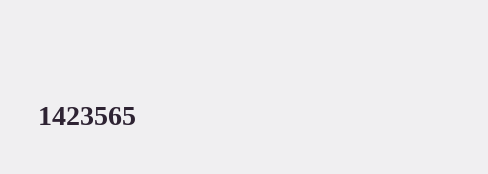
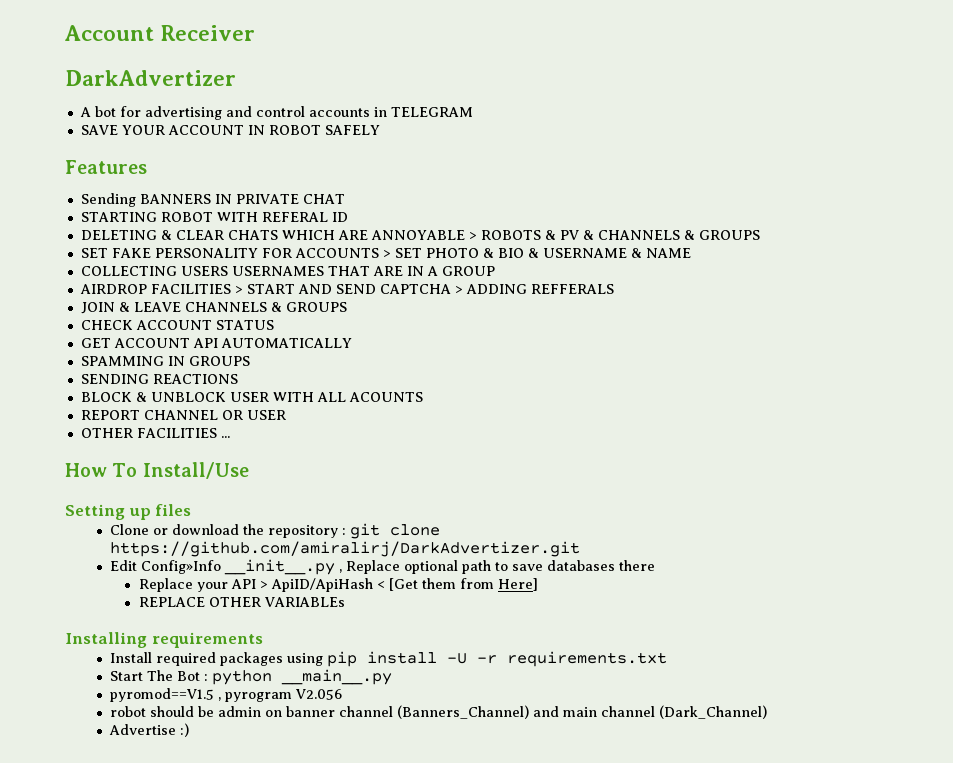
[38,107,136,125] 1423565 -> [64,25,256,41] [65,70,236,86] [79,106,473,120] [80,125,380,135] [65,160,147,174] [80,193,345,207] [80,212,348,222] [80,230,760,240] [80,248,691,258] [80,266,495,276] [79,284,614,294] [80,302,347,314] [80,320,274,330] [80,338,352,348] [80,356,250,366] [80,374,238,384] [80,392,423,402] [80,410,286,420] [80,428,230,438] [65,462,249,479] [65,504,192,520] [109,523,440,539] [109,541,580,557] [109,559,655,575] [138,578,538,592] [138,597,345,607] [65,632,263,648] [109,651,667,667] [109,669,392,685] [109,688,342,702] [109,705,767,719] [108,723,189,737] Account Receiver // DarkAdvertizer // A bot for advertising and control accounts in TELEGRAM // SAVE YOUR ACCOUNT IN ROBOT SAFELY // Features // Sending BANNERS IN PRIVATE CHAT // STARTING ROBOT WITH REFERAL ID // DELETING & CLEAR CHATS WHICH ARE ANNOYABLE > ROBOTS & PV & CHANNELS & GROUPS // SET FAKE PERSONALITY FOR ACCOUNTS > SET PHOTO & BIO & USERNAME & NAME // COLLECTING USERS USERNAMES THAT ARE IN A GROUP // AIRDROP FACILITIES > START AND SEND CAPTCHA > ADDING REFFERALS // JOIN & LEAVE CHANNELS & GROUPS // CHECK ACCOUNT STATUS // GET ACCOUNT API AUTOMATICALLY // SPAMMING IN GROUPS // SENDING REACTIONS // BLOCK & UNBLOCK USER WITH ALL ACOUNTS // REPORT CHANNEL OR USER // OTHER FACILITIES ... // How To Install/Use // Setting up files // Clone or download the repository : git clone https://github.com/amiralirj/DarkAdvertizer.git // Edit Config»Info __init__.py , Replace optional path to save databases there // Replace your API > ApiID/ApiHash < [Get them from Here] // REPLACE OTHER VARIABLEs // Installing requirements // Install required packages using pip install -U -r requirements.txt // Start The Bot : python __main__.py // pyromod==V1.5 , pyrogram V2.056 // robot should be admin on banner channel (Banners_Channel) and main channel (Dark_Channel) // Advertise :)

